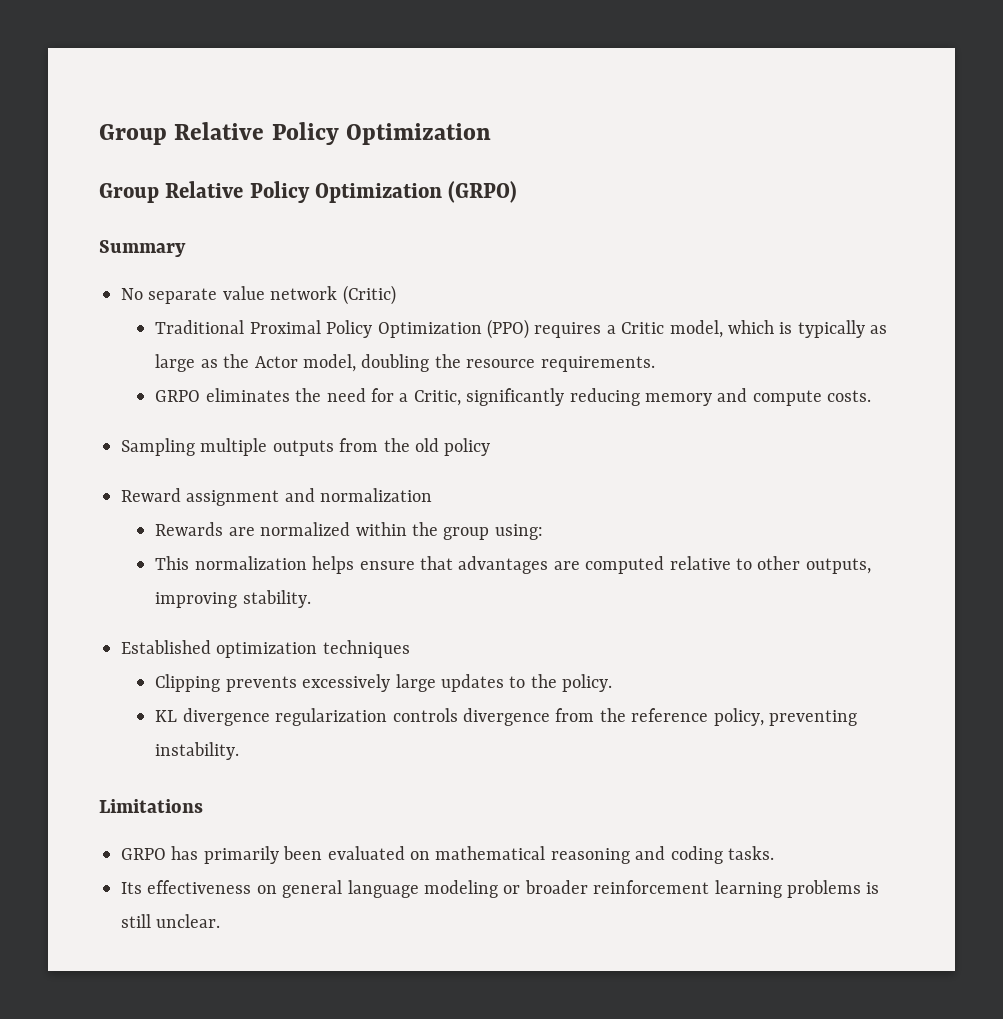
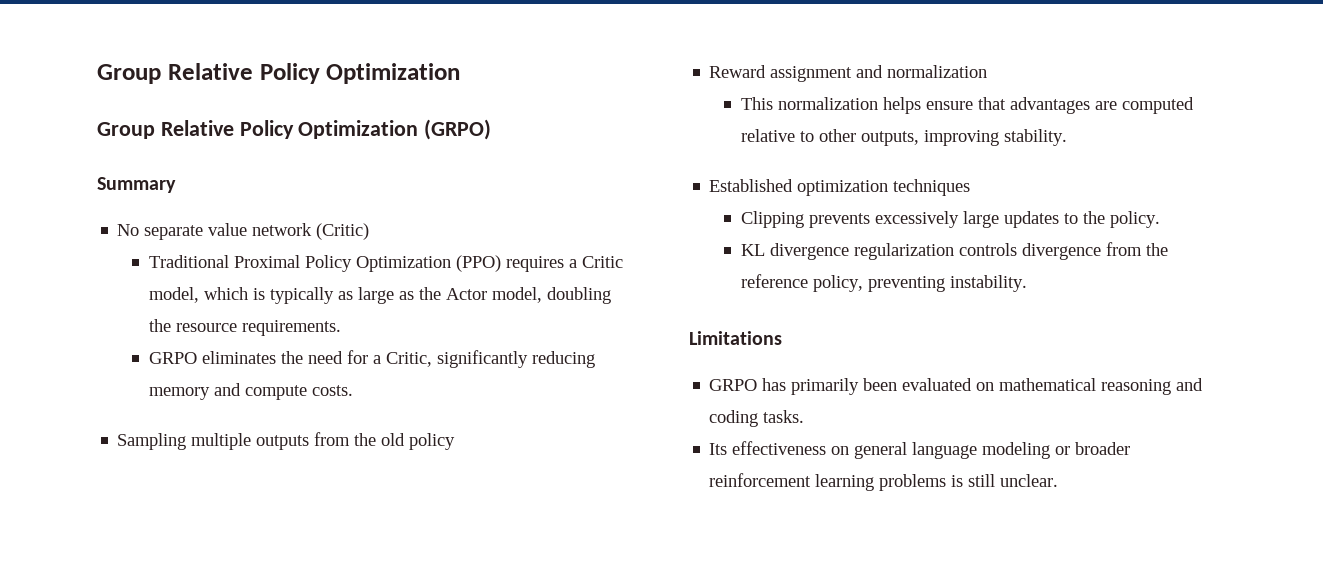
[155,522,543,540] // Rewards are normalized within the group using: -> (988, 71) none

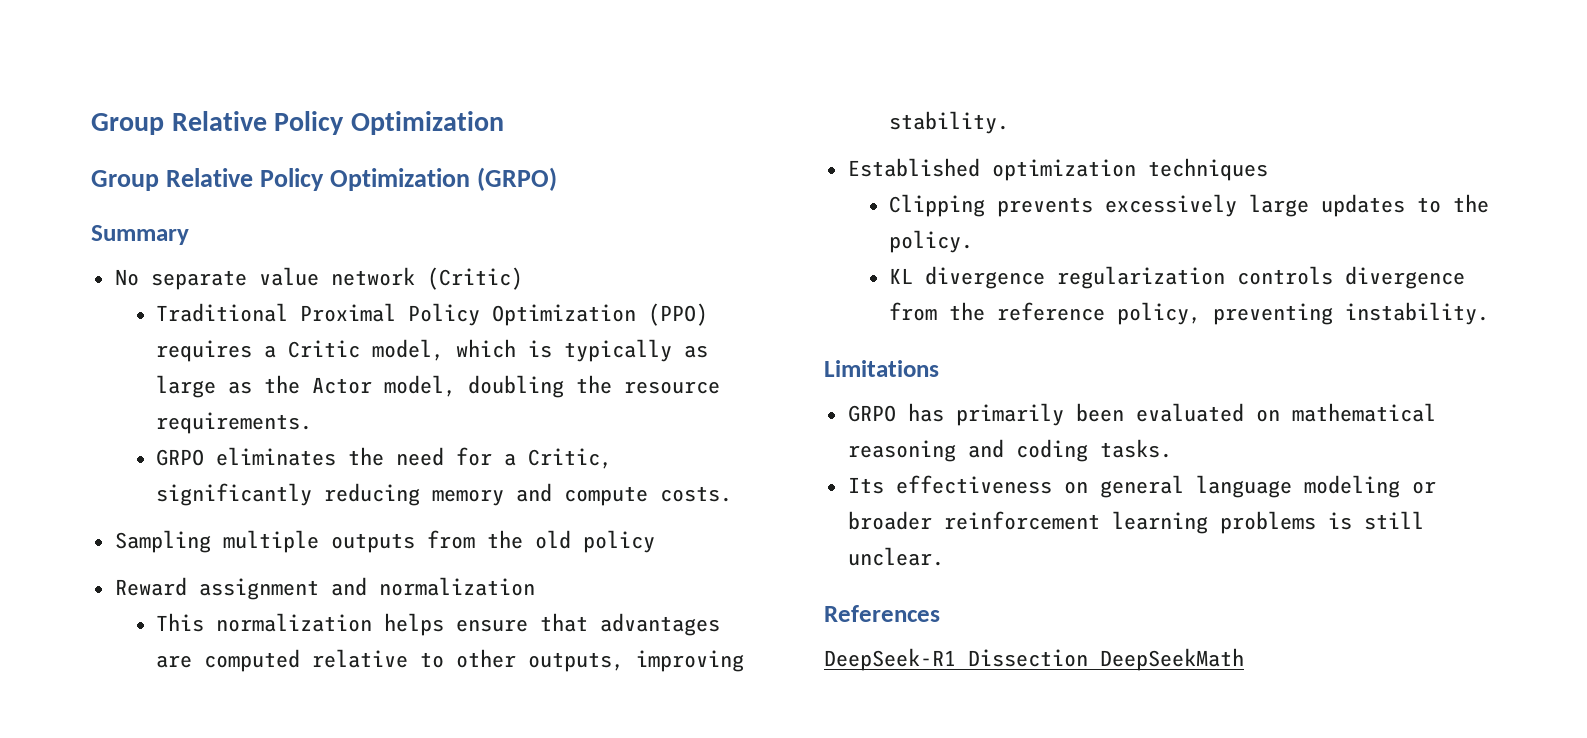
(1059, 480) none -> [824,605,940,622] [824,648,1244,671] // References // DeepSeek-R1 Dissection DeepSeekMath

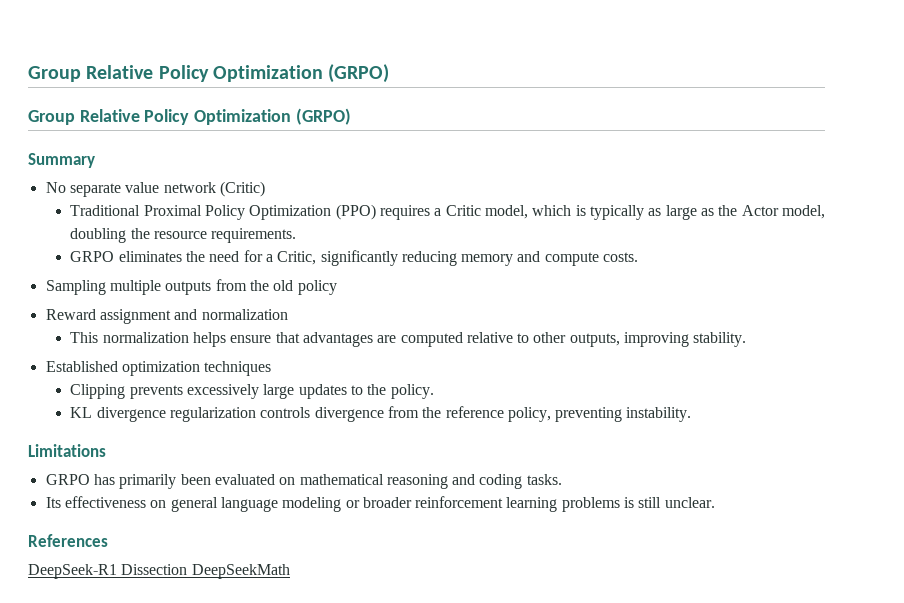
[91,111,504,135] Group Relative Policy Optimization -> [28,64,390,83] Group Relative Policy Optimization (GRPO)

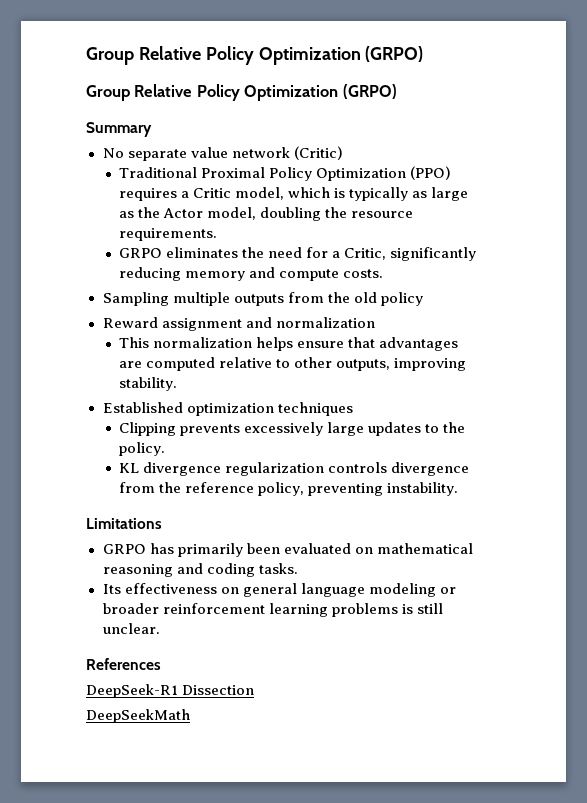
(188, 569) none -> (255, 690) //

